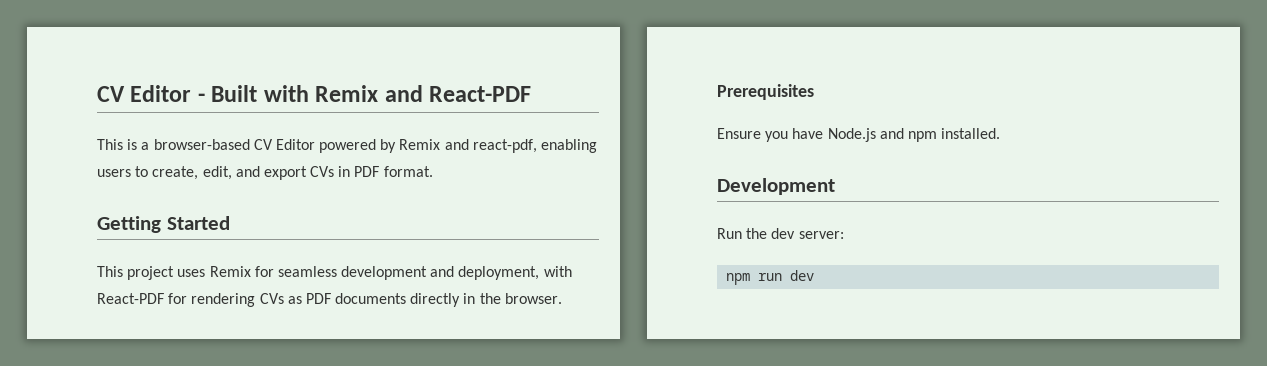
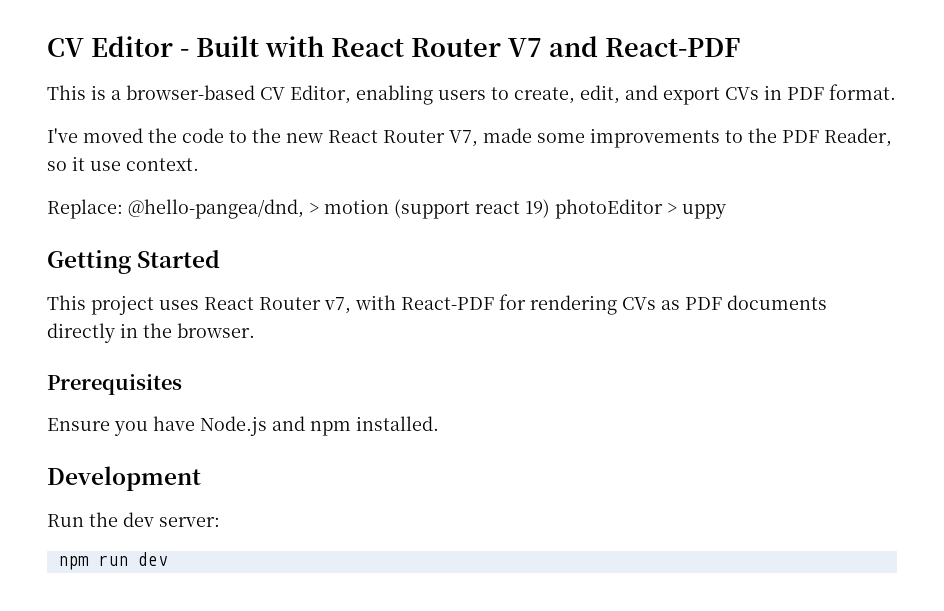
[315,85,379,102] Remix -> [331,38,543,57] React Router V7
[275,139,537,153] Editor powered by Remix and react-pdf, -> [290,85,351,104] Editor,
(433, 171) none -> [47,128,892,148] [47,156,199,171] [47,199,726,219] // I've moved the code to the new React Router V7, made some improvements to the PDF Reader, so it use context. // Replace: @hello-pangea/dnd, > motion (support react 19) photoEditor > uppy
[209,266,540,280] Remix for seamless development and deployment, -> [204,297,351,314] React Router v7,

